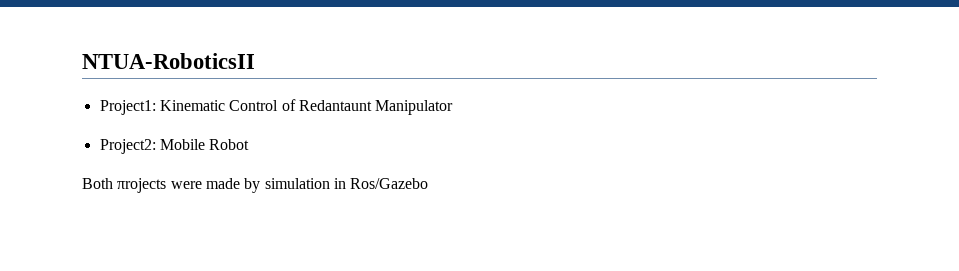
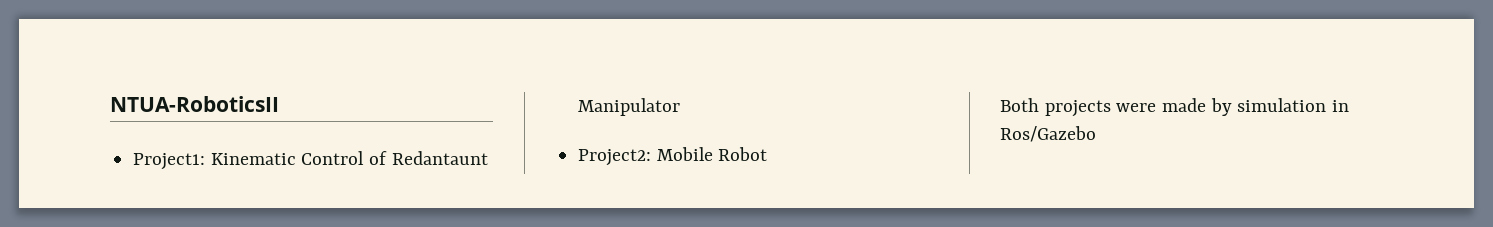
[117,178,167,193] πrojects -> [1044,100,1111,117] projects

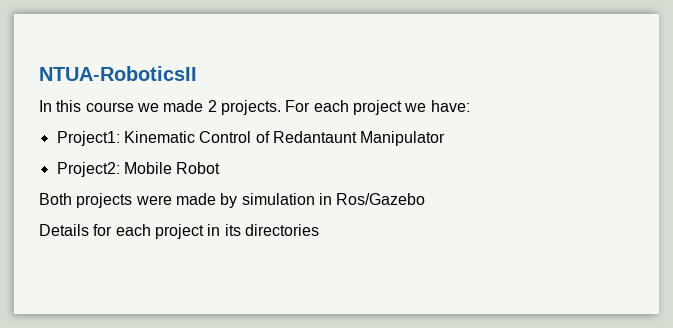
(279, 104) none -> [39,100,470,115] // In this course we made 2 projects. For each project we have:
(1096, 134) none -> [39,224,319,239] // Details for each project in its directories

